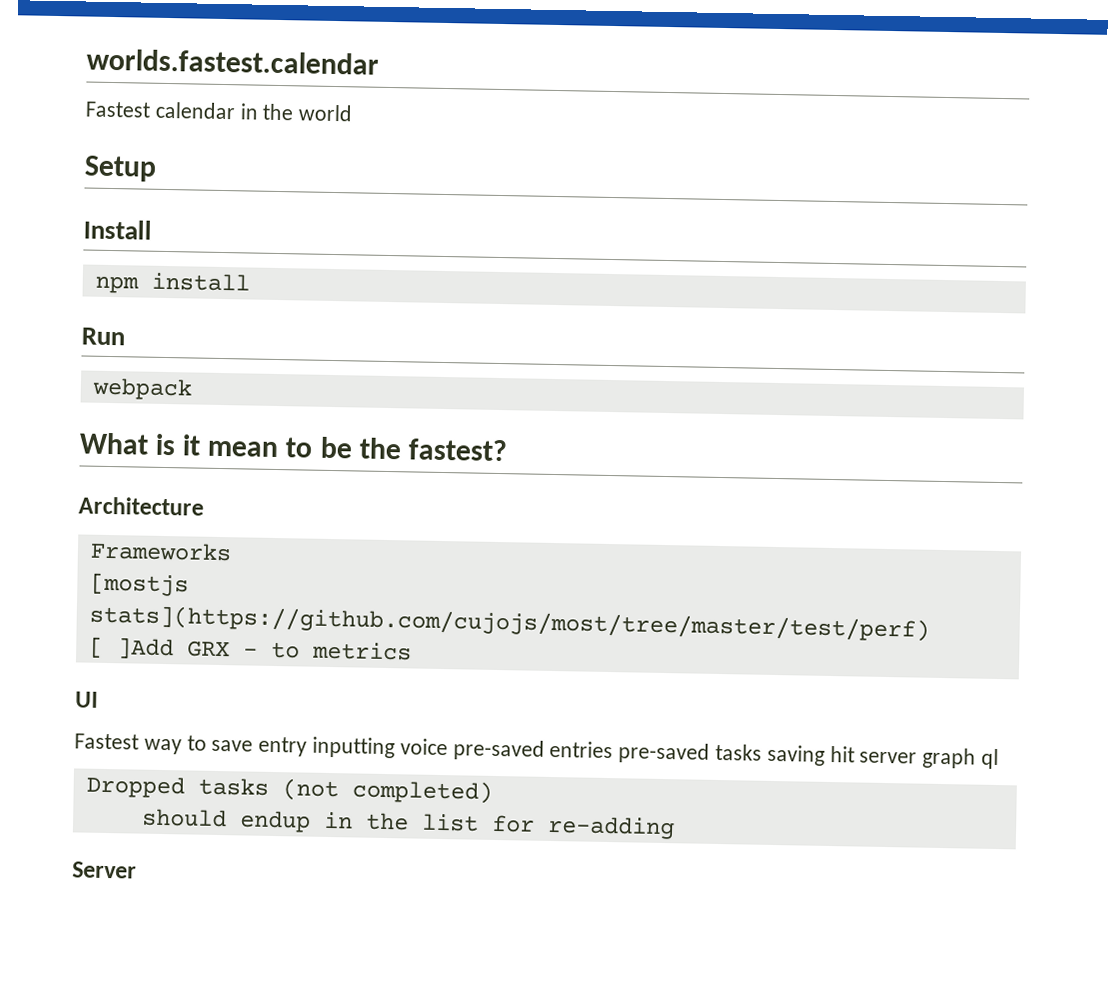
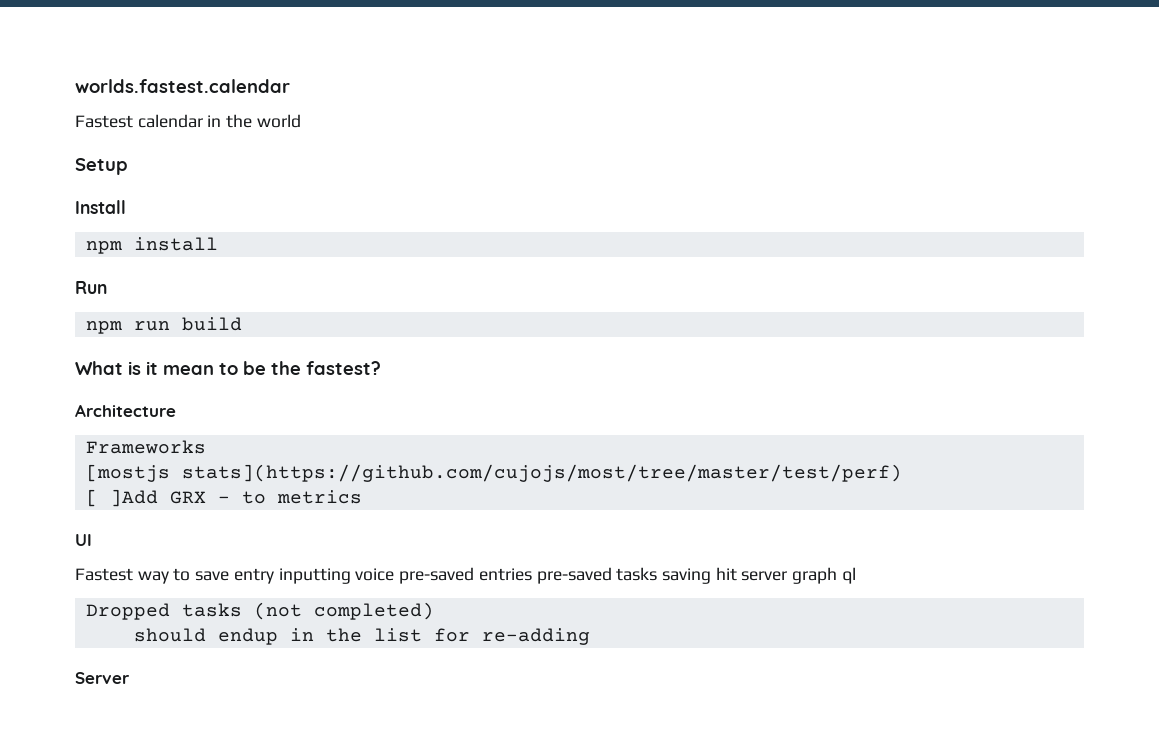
[91,377,193,401] webpack -> [85,317,242,334] npm run build

